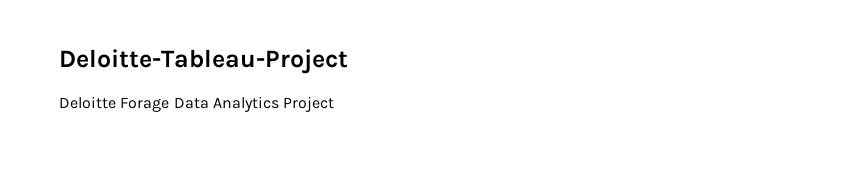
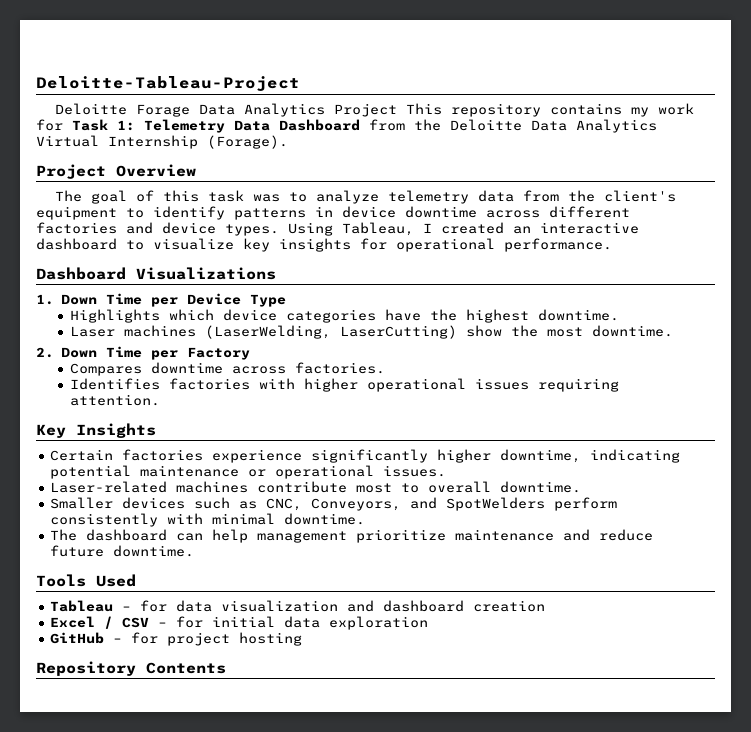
(335, 104) none -> [405,103,694,117] [36,119,657,133] [36,135,288,149] [36,164,196,179] [54,190,676,204] [36,206,630,220] [36,222,639,236] [36,238,612,252] [36,267,276,280] [36,293,286,307] [69,309,619,323] [69,325,673,339] [36,346,250,360] [69,362,385,376] [69,378,619,392] [69,394,160,406] [36,423,156,438] [50,449,681,463] [50,465,447,479] [50,481,582,493] [50,497,618,511] [50,513,366,527] [50,529,654,543] [50,545,195,557] [36,574,136,587] [50,600,546,612] [50,616,429,630] [50,632,303,646] [36,661,226,676] This repository contains my work for Task 1: Telemetry Data Dashboard from the Deloitte Data Analytics Virtual Internship (Forage). // Project Overview // The goal of this task was to analyze telemetry data from the client's equipment to identify patterns in device downtime across different factories and device types. Using Tableau, I created an interactive dashboard to visualize key insights for operational performance. // Dashboard Visualizations // 1. Down Time per Device Type // Highlights which device categories have the highest downtime. // Laser machines (LaserWelding, LaserCutting) show the most downtime. // 2. Down Time per Factory // Compares downtime across factories. // Identifies factories with higher operational issues requiring attention. // Key Insights // Certain factories experience significantly higher downtime, indicating potential maintenance or operational issues. // Laser-related machines contribute most to overall downtime. // Smaller devices such as CNC, Conveyors, and SpotWelders perform consistently with minimal downtime. // The dashboard can help management prioritize maintenance and reduce future downtime. // Tools Used // Tableau – for data visualization and dashboard creation // Excel / CSV – for initial data exploration // GitHub – for project hosting // Repository Contents

